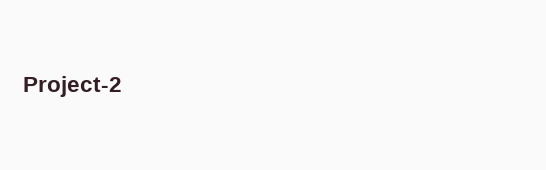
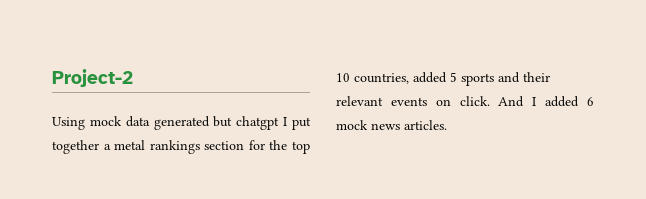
(122, 86) none -> [52,116,311,130] [52,140,311,154] [336,72,550,86] [336,96,594,107] [336,120,447,130] // Using mock data generated but chatgpt I put together a metal rankings section for the top 10 countries, added 5 sports and their relevant events on click. And I added 6 mock news articles.

